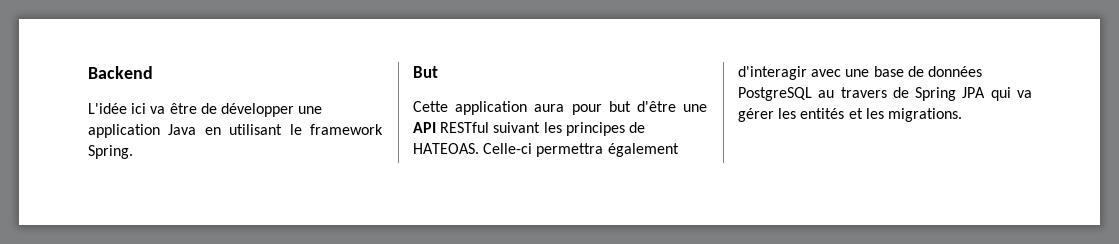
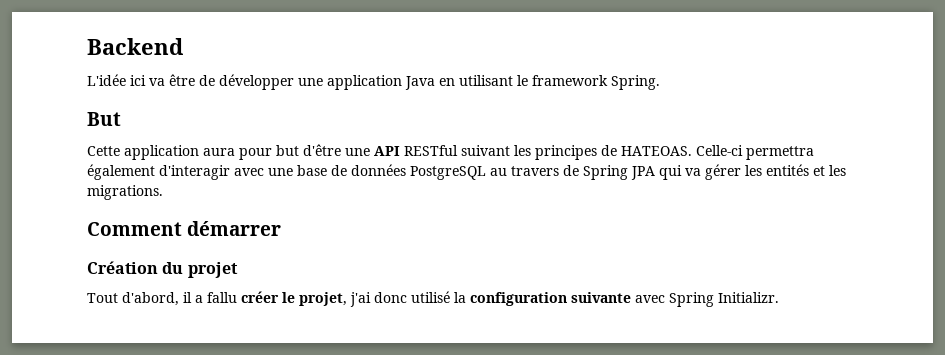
(962, 115) none -> [87,221,282,236] [87,261,238,278] [87,291,779,307] // Comment démarrer // Création du projet // Tout d'abord, il a fallu créer le projet, j'ai donc utilisé la configuration suivante avec Spring Initializr.

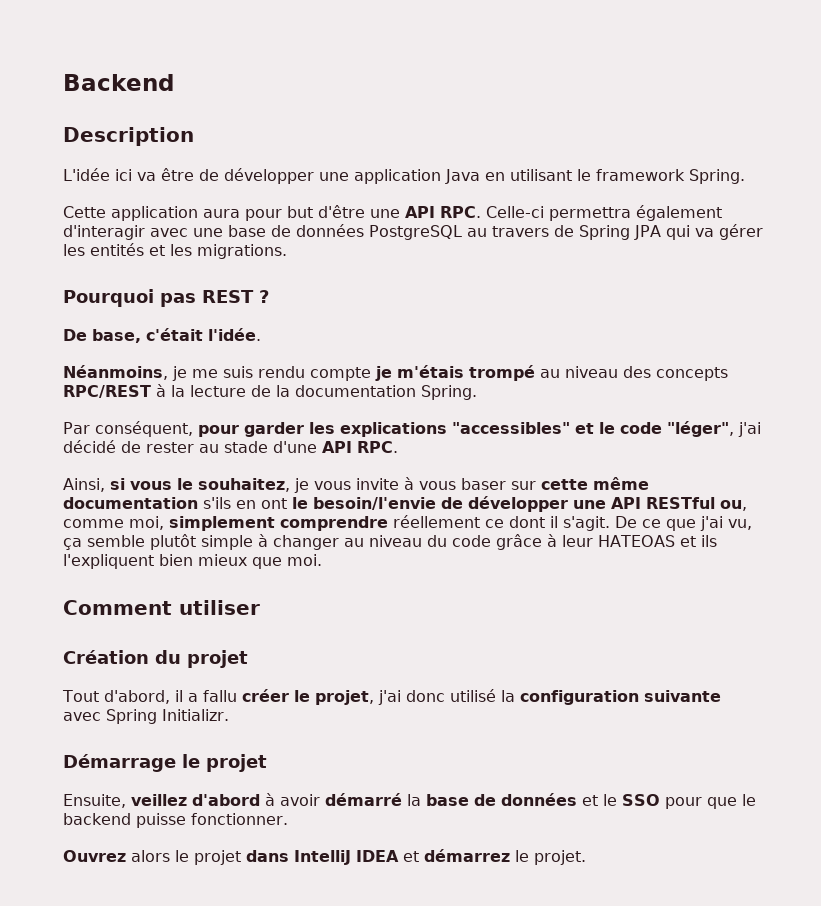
(183, 46) none -> [63,127,194,146] // Description
[87,112,121,126] // But -> (745, 176) none
[404,145,692,160] RESTful suivant les principes de HATEOAS. -> [440,206,481,218] RPC.
(163, 192) none -> [63,289,269,307] [63,328,261,343] [63,365,728,381] [63,384,477,400] [63,421,761,437] [63,440,398,453] [63,477,649,493] [63,496,747,512] [63,515,752,531] [63,534,717,550] [63,554,322,569] // Pourquoi pas REST ? // De base, c'était l'idée. // Néanmoins, je me suis rendu compte je m'étais trompé au niveau des concepts RPC/REST à la lecture de la documentation Spring. // Par conséquent, pour garder les explications "accessibles" et le code "léger", j'ai décidé de rester au stade d'une API RPC. // Ainsi, si vous le souhaitez, je vous invite à vous baser sur cette même documentation s'ils en ont le besoin/l'envie de développer une API RESTful ou, comme moi, simplement comprendre réellement ce dont il s'agit. De ce que j'ai vu, ça semble plutôt simple à changer au niveau du code grâce à leur HATEOAS et ils l'expliquent bien mieux que moi.
[187,221,282,236] démarrer -> [179,600,260,615] utiliser
(779, 297) none -> [63,754,267,772] [63,793,756,809] [63,813,288,828] [63,849,586,865] // Démarrage le projet // Ensuite, veillez d'abord à avoir démarré la base de données et le SSO pour que le backend puisse fonctionner. // Ouvrez alors le projet dans IntelliJ IDEA et démarrez le projet.

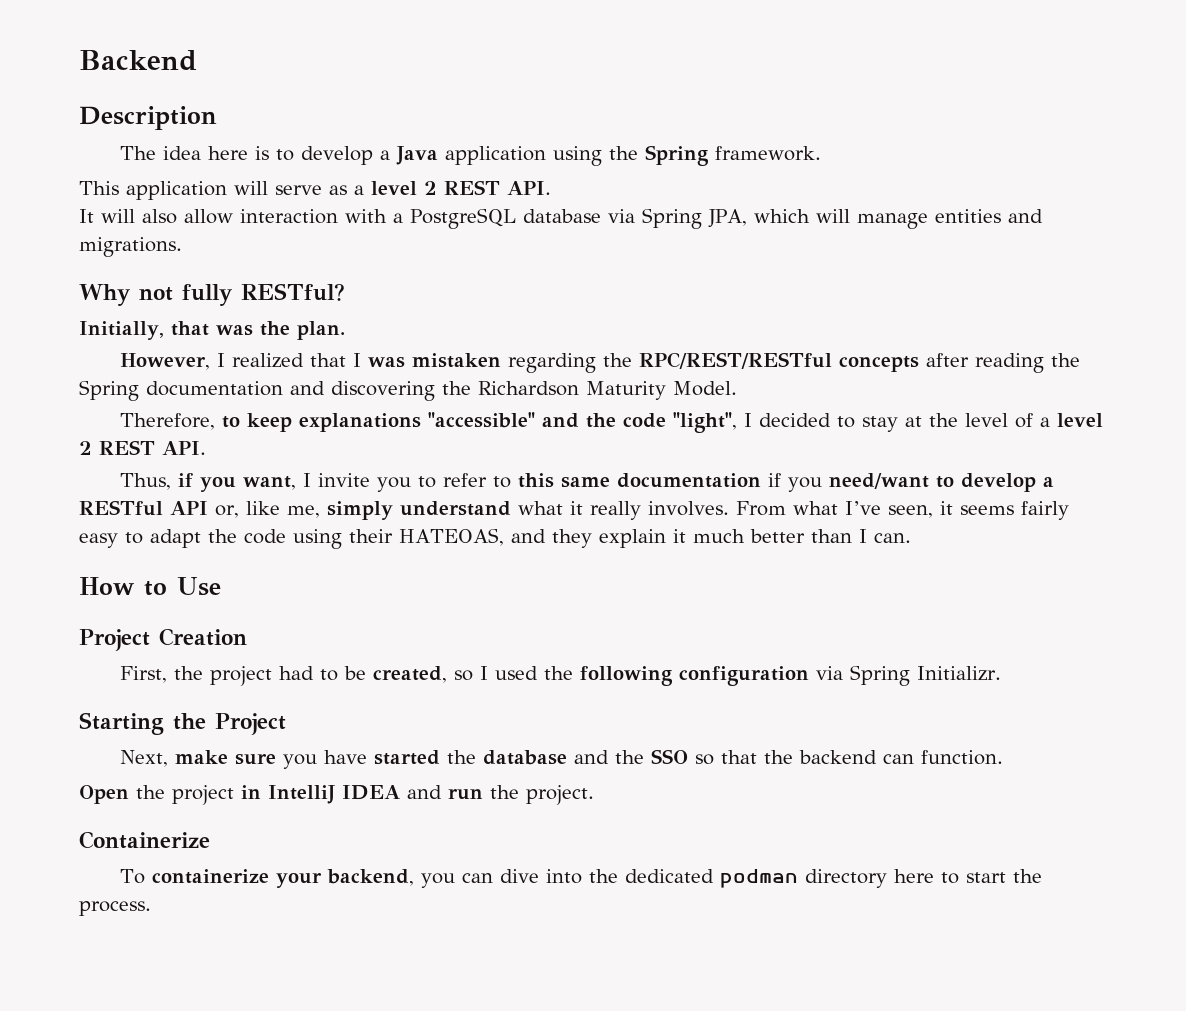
[63,168,745,184] [63,205,722,221] [63,224,763,240] [63,243,287,259] [63,289,269,307] [63,328,261,343] [63,365,728,381] [63,384,477,400] [63,421,761,437] [63,440,398,453] [63,477,649,493] [63,496,747,512] [63,515,752,531] [63,534,717,550] [63,554,322,569] [63,600,260,615] [63,650,248,668] [62,689,721,705] [63,709,229,724] [63,754,267,772] [63,793,756,809] [63,813,288,828] [63,849,586,865] L'idée ici va être de développer une application Java en utilisant le framework Spring. // Cette application aura pour but d'être une API RPC. Celle-ci permettra également d'interagir avec une base de données PostgreSQL au travers de Spring JPA qui va gérer les entités et les migrations. // Pourquoi pas REST ? // De base, c'était l'idée. // Néanmoins, je me suis rendu compte je m'étais trompé au niveau des concepts RPC/REST à la lecture de la documentation Spring. // Par conséquent, pour garder les explications "accessibles" et le code "léger", j'ai décidé de rester au stade d'une API RPC. // Ainsi, si vous le souhaitez, je vous invite à vous baser sur cette même documentation s'ils en ont le besoin/l'envie de développer une API RESTful ou, comme moi, simplement comprendre réellement ce dont il s'agit. De ce que j'ai vu, ça semble plutôt simple à changer au niveau du code grâce à leur HATEOAS et ils l'expliquent bien mieux que moi. // Comment utiliser // Création du projet // Tout d'abord, il a fallu créer le projet, j'ai donc utilisé la configuration suivante avec Spring Initializr. // Démarrage le projet // Ensuite, veillez d'abord à avoir démarré la base de données et le SSO pour que le backend puisse fonctionner. // Ouvrez alors le projet dans IntelliJ IDEA et démarrez le projet. -> [119,145,821,166] [79,180,551,200] [79,208,1043,229] [79,237,182,257] [79,283,345,306] [79,321,345,340] [119,352,1080,373] [79,380,737,401] [119,412,1103,433] [79,440,206,455] [119,473,1054,492] [79,500,1069,520] [79,528,911,549] [79,577,221,596] [79,628,247,651] [119,665,1001,686] [79,712,286,735] [119,749,1003,769] [79,785,594,805] [79,831,210,849] [119,869,1042,888] [79,901,151,916] The idea here is to develop a Java application using the Spring framework. // This application will serve as a level 2 REST API. // It will also allow interaction with a PostgreSQL database via Spring JPA, which will manage entities and migrations. // Why not fully RESTful? // Initially, that was the plan. // However, I realized that I was mistaken regarding the RPC/REST/RESTful concepts after reading the Spring documentation and discovering the Richardson Maturity Model. // Therefore, to keep explanations "accessible" and the code "light", I decided to stay at the level of a level 2 REST API. // Thus, if you want, I invite you to refer to this same documentation if you need/want to develop a RESTful API or, like me, simply understand what it really involves. From what I’ve seen, it seems fairly easy to adapt the code using their HATEOAS, and they explain it much better than I can. // How to Use // Project Creation // First, the project had to be created, so I used the following configuration via Spring Initializr. // Starting the Project // Next, make sure you have started the database and the SSO so that the backend can function. // Open the project in IntelliJ IDEA and run the project. // Containerize // To containerize your backend, you can dive into the dedicated podman directory here to start the process.

